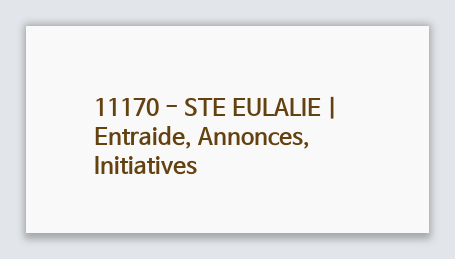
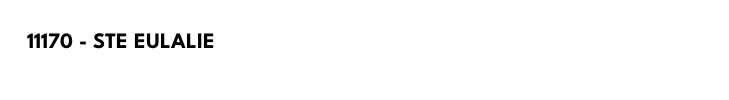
[327,96,338,119] [94,126,311,149] [94,156,197,175] | Entraide, Annonces, Initiatives -> (215, 41) none

